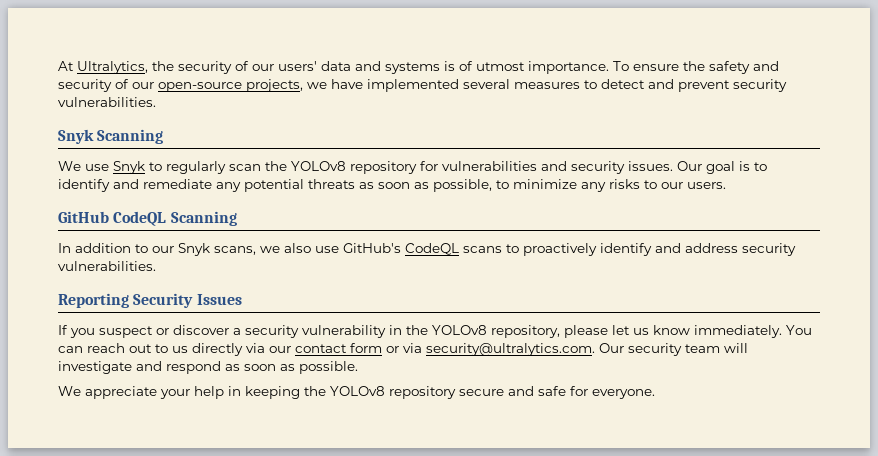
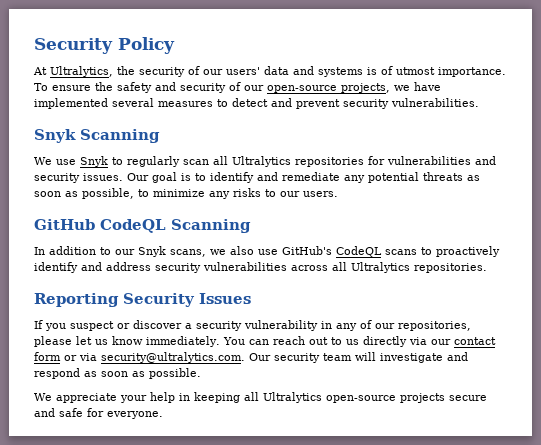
(58, 66) none -> [34,37,175,54] Security Policy //
[265,161,417,174] the YOLOv8 repository -> [213,156,364,167] all Ultralytics repositories
[58,261,156,271] vulnerabilities. -> [203,262,487,273] vulnerabilities across all Ultralytics repositories.
[406,325,560,338] the YOLOv8 repository, -> [336,320,471,331] any of our repositories,
[304,386,456,399] the YOLOv8 repository -> [244,392,445,403] all Ultralytics open-source projects

